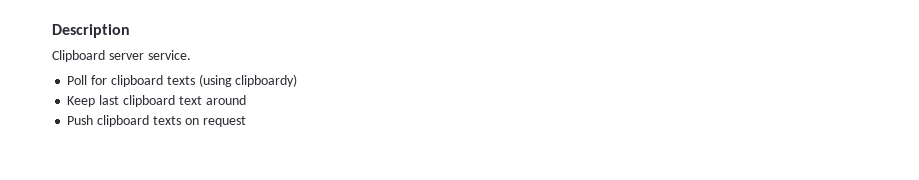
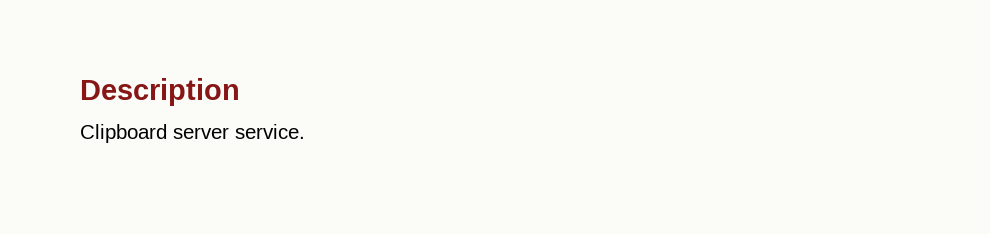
[67,74,298,87] [67,95,246,107] [67,115,246,127] // Poll for clipboard texts (using clipboardy) // Keep last clipboard text around // Push clipboard texts on request -> (305, 131) none

